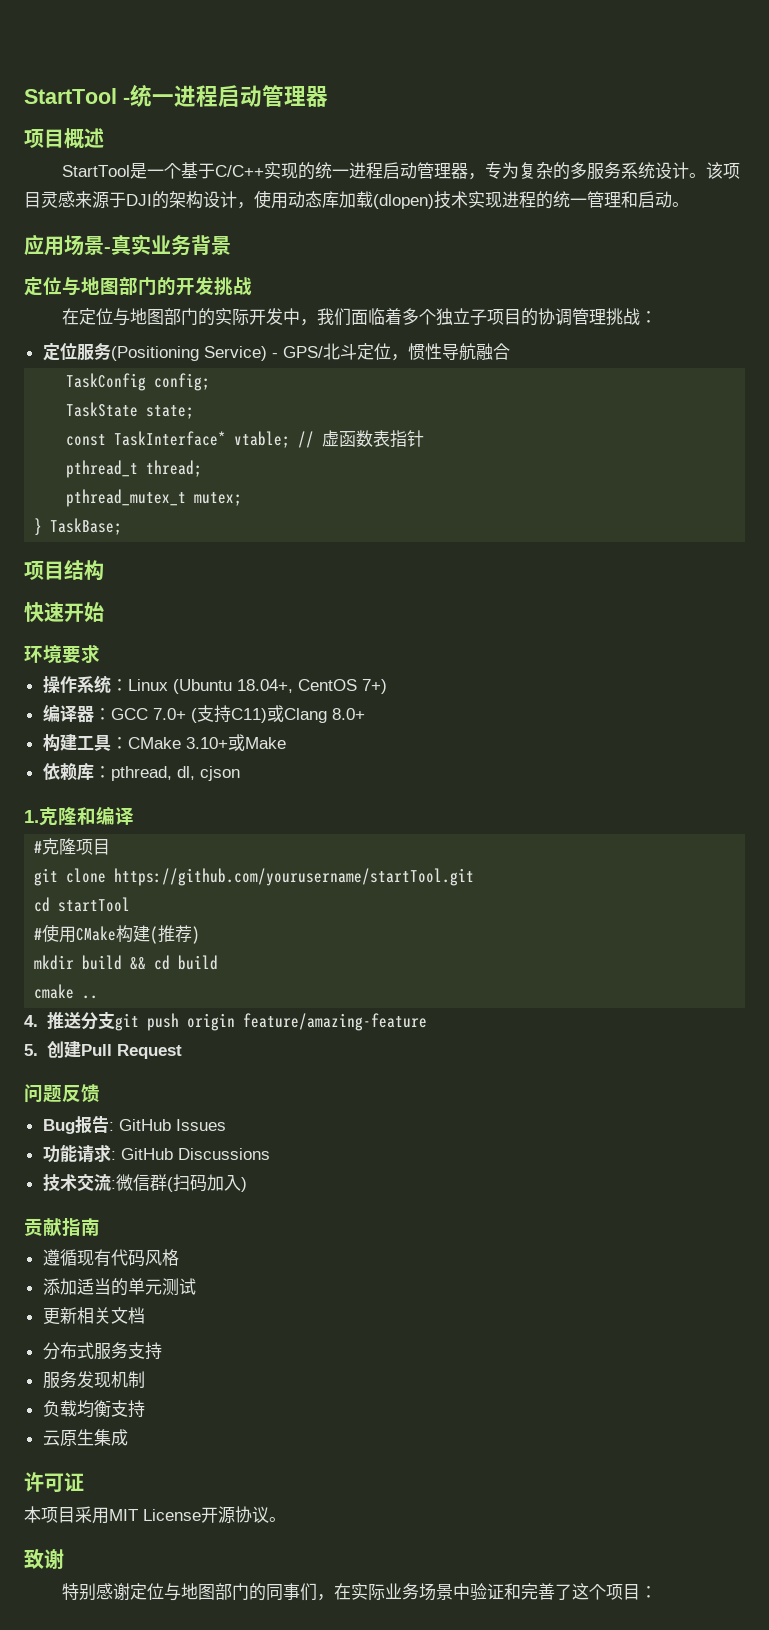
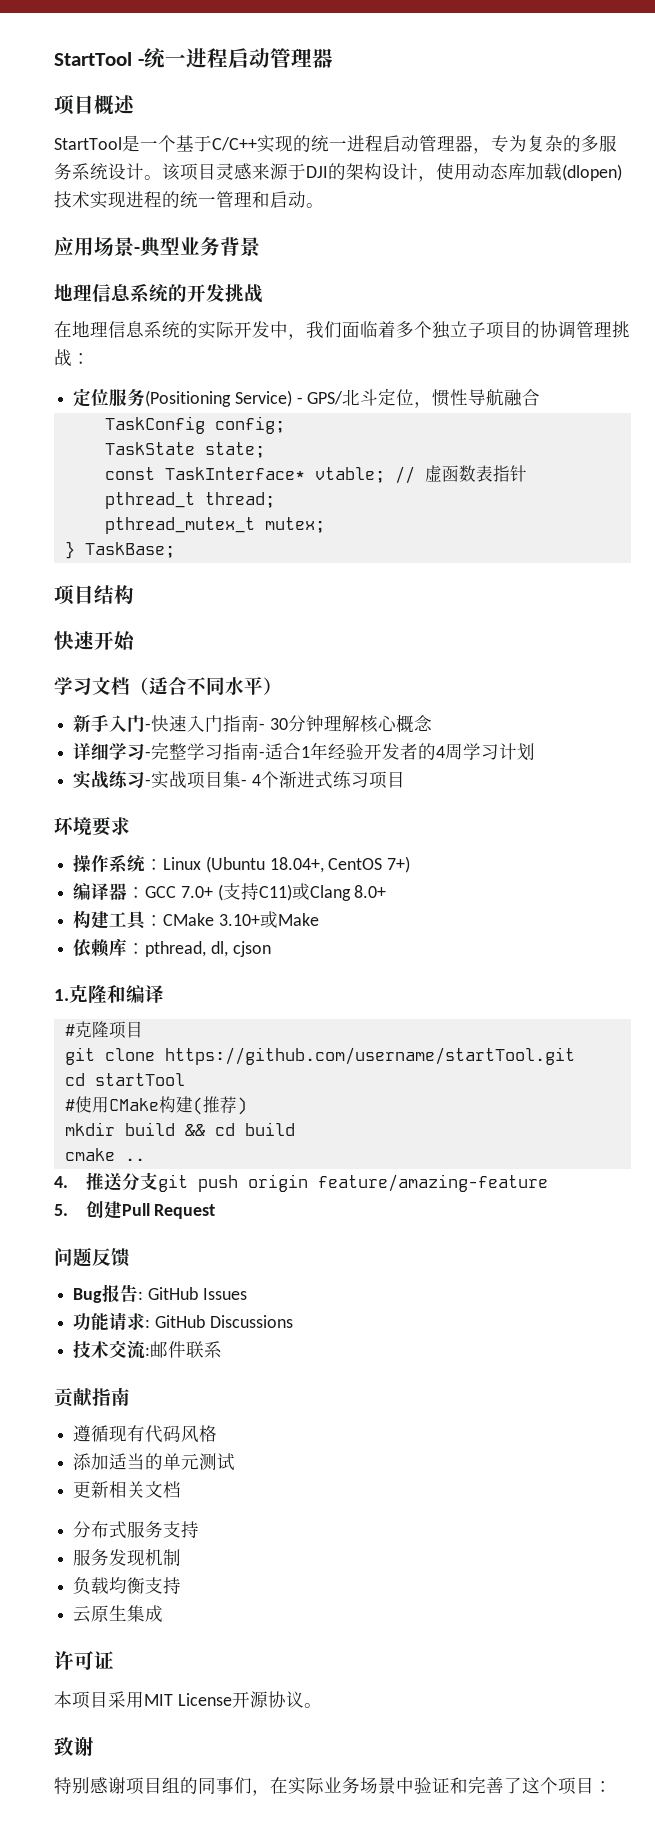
[111,234,151,255] 真实 -> [140,237,180,258] 典型
[24,277,157,296] 定位与地图部门 -> [54,283,169,303] 地理信息系统
[79,308,199,326] 定位与地图部门 -> [72,321,180,338] 地理信息系统
(104, 612) none -> [54,677,282,695] [73,714,432,733] [73,742,536,761] [73,770,405,789] // 学习文档（适合不同水平） // 新手入门-快速入门指南- 30分钟理解核心概念 // 详细学习-完整学习指南-适合1年经验开发者的4周学习计划 // 实战练习-实战项目集- 4个渐进式练习项目
[114,868,475,886] https://github.com/yourusername/startTool.git -> [164,1047,575,1065] https://github.com/username/startTool.git
[115,1174,247,1192] 微信群(扫码加入) -> [150,1341,223,1358] 邮件联系
[130,1583,250,1601] 定位与地图部门 -> [126,1777,180,1795] 项目组

